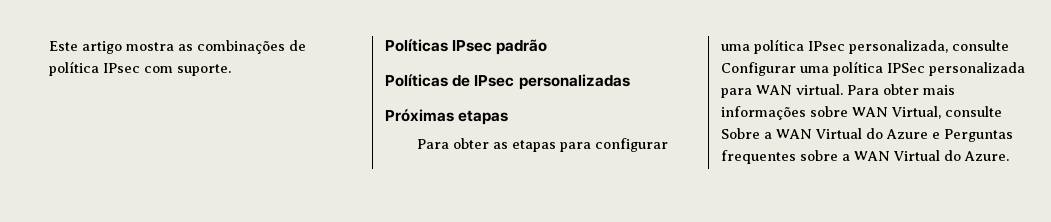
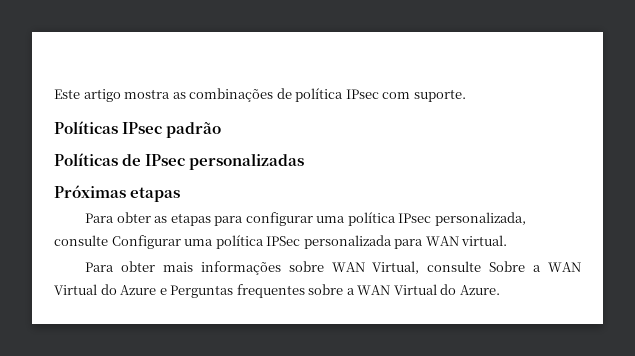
(843, 89) none -> (508, 240) //

